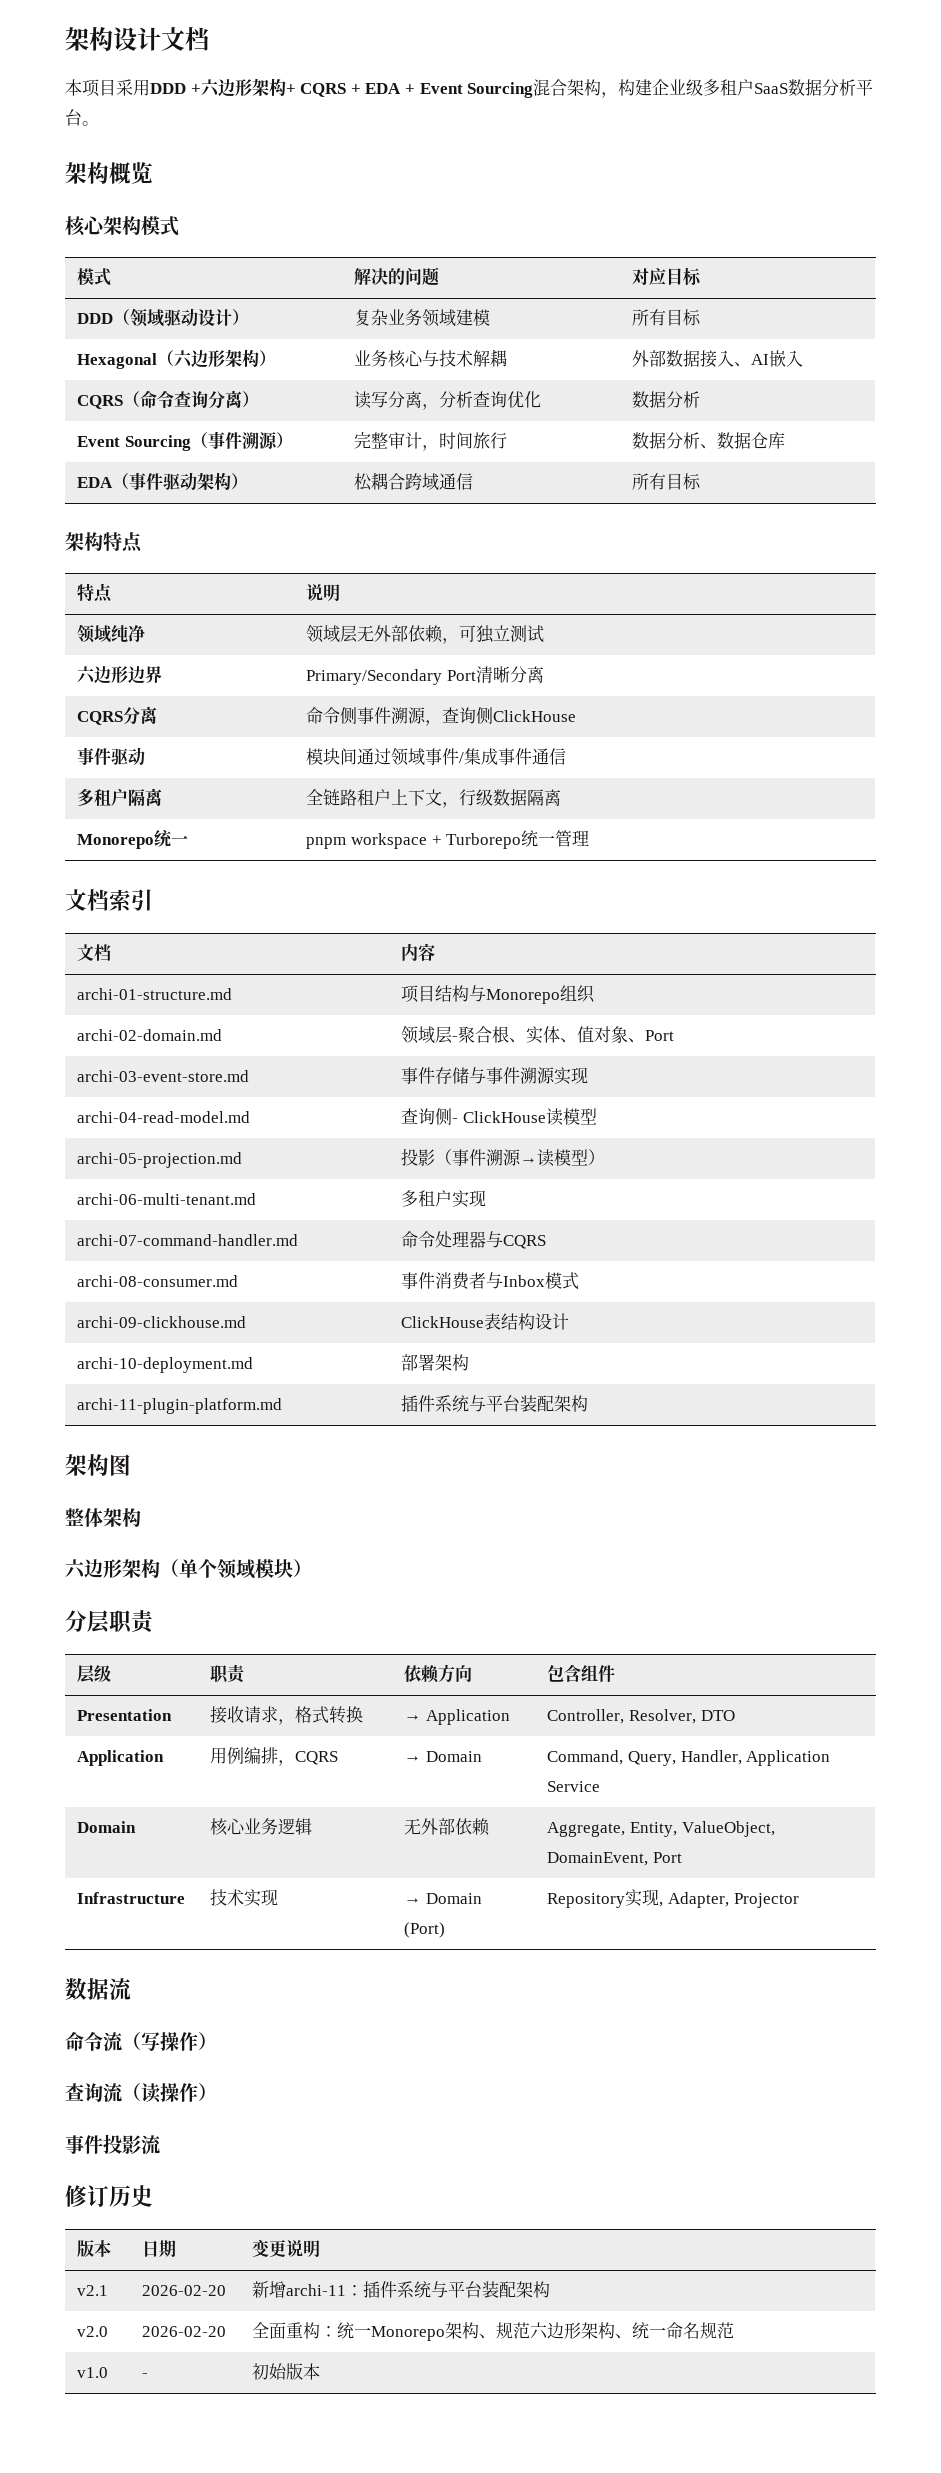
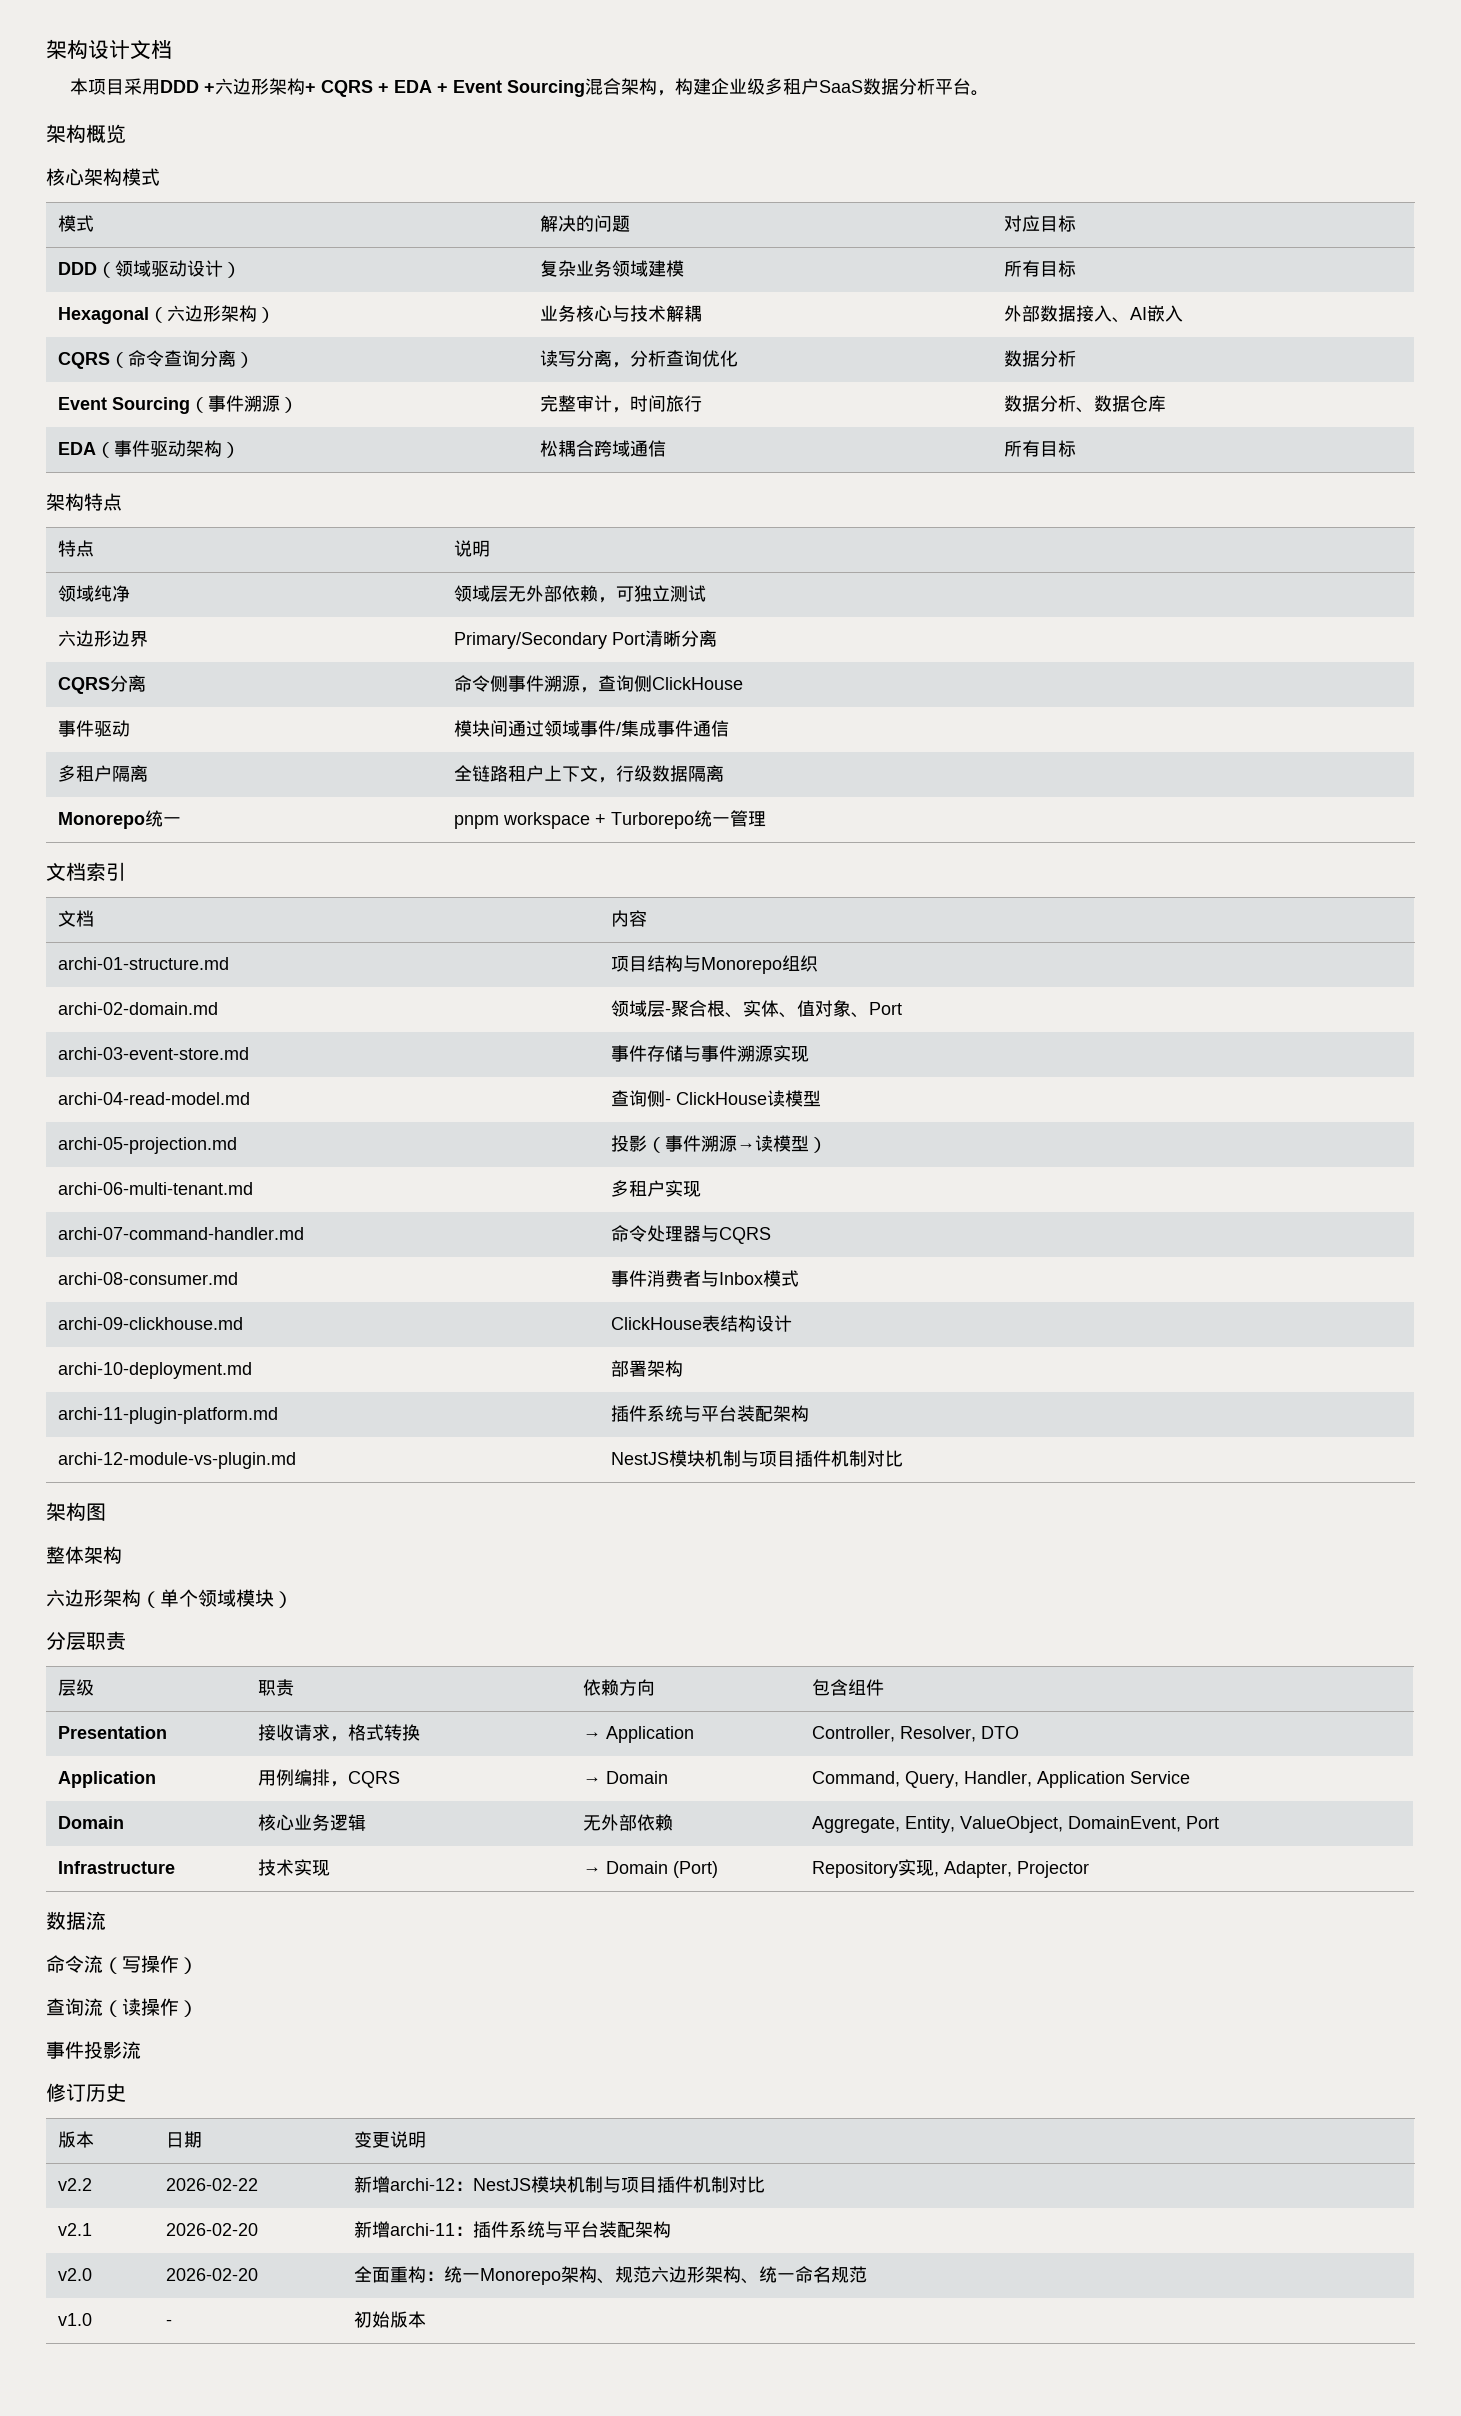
(589, 1403) none -> [58,1452,297,1469] [611,1450,904,1467] // archi-12-module-vs-plugin.md | NestJS模块机制与项目插件机制对比
(321, 2248) none -> [58,2178,93,2191] [166,2178,259,2191] [354,2176,766,2193] // v2.2 | 2026-02-22 | 新增archi-12：NestJS模块机制与项目插件机制对比

